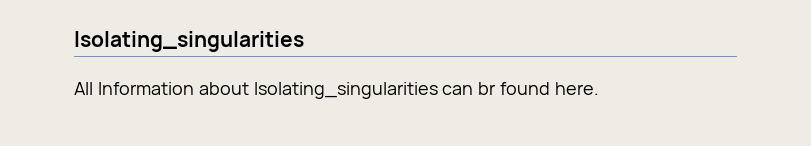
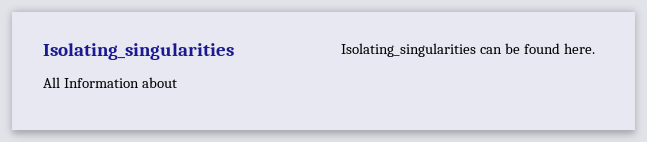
[478,82,497,95] br -> [504,43,520,54] be

